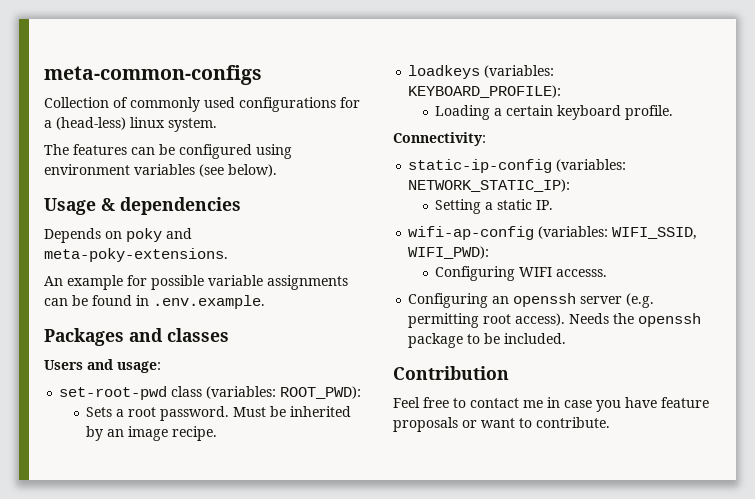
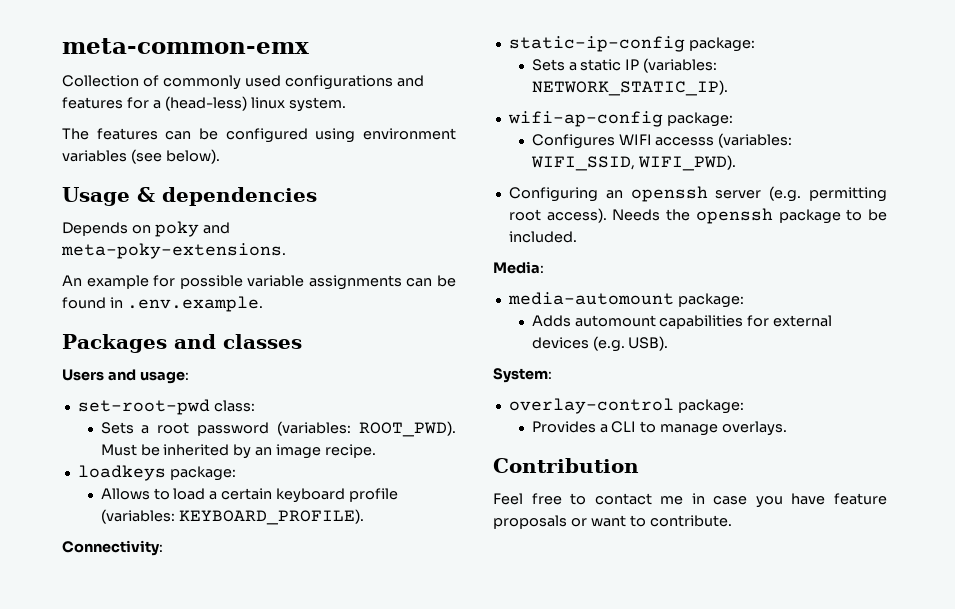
[44,65,262,85] meta-common-configs -> [62,38,309,54] meta-common-emx
(336, 104) none -> [396,75,424,87] [62,97,123,109] and features
[171,386,362,399] class (variables: ROOT_PWD): -> [213,400,255,412] class:
[160,406,230,421] password. -> [197,421,456,437] password (variables: ROOT_PWD).
[484,65,555,78] [408,85,562,98] [435,105,674,120] [393,132,486,146] [408,159,627,173] [408,179,571,192] [435,199,554,214] [408,226,698,240] [408,246,490,259] [435,266,608,281] (variables: KEYBOARD_PROFILE): // Loading a certain keyboard profile. // Connectivity: // static-ip-config (variables: NETWORK_STATIC_IP): // Setting a static IP. // wifi-ap-config (variables: WIFI_SSID, WIFI_PWD): // Configuring WIFI accesss. -> [169,466,236,481] [100,488,399,503] [100,509,364,525] [62,540,163,556] [508,36,755,52] [531,58,718,73] [531,80,728,96] [507,111,733,127] [531,133,793,149] [530,155,736,171] package: // Allows to load a certain keyboard profile (variables: KEYBOARD_PROFILE). // Connectivity: // static-ip-config package: // Sets a static IP (variables: NETWORK_STATIC_IP). // wifi-ap-config package: // Configures WIFI accesss (variables: WIFI_SSID, WIFI_PWD).
(567, 338) none -> [493,261,544,274] [507,292,744,308] [531,315,833,329] [531,336,669,352] [493,368,552,383] [508,398,744,414] [531,421,788,436] // Media: // media-automount package: // Adds automount capabilities for external devices (e.g. USB). // System: // overlay-control package: // Provides a CLI to manage overlays.

